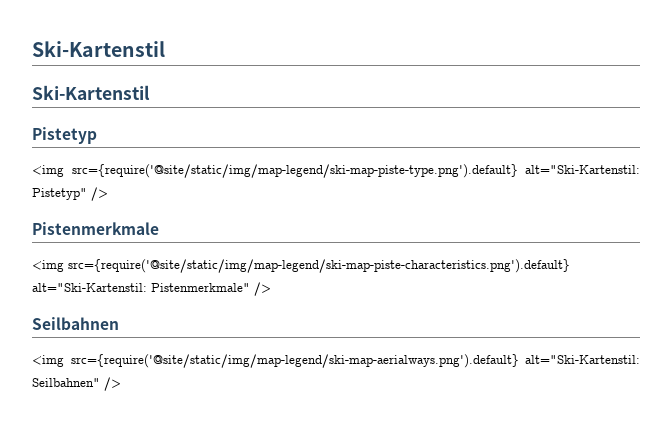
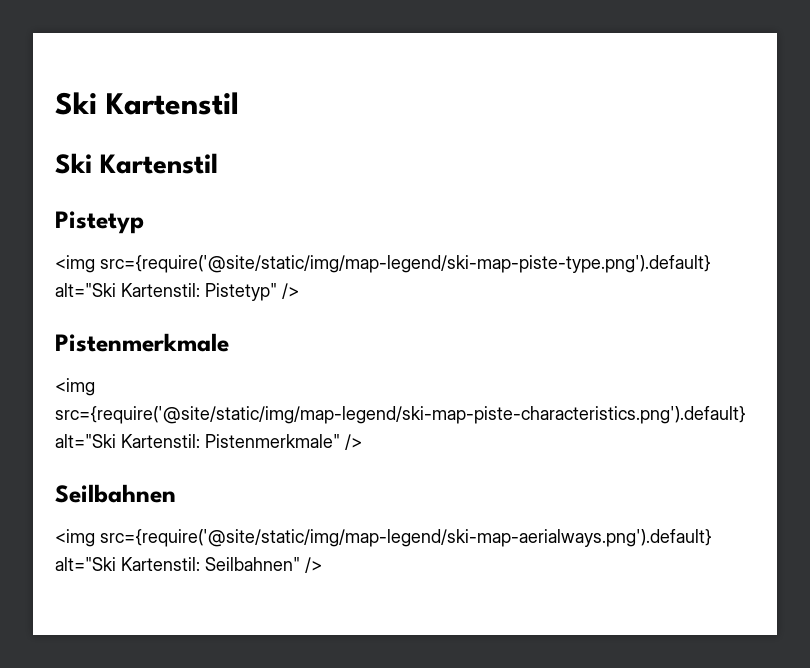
[32,41,165,57] [32,85,150,100] Ski-Kartenstil // Ski-Kartenstil -> [55,92,239,115] [55,153,218,174] Ski Kartenstil // Ski Kartenstil
[525,165,640,174] alt="Ski-Kartenstil: -> [55,283,200,297] alt="Ski Kartenstil:
[32,283,147,292] alt="Ski-Kartenstil: -> [55,434,200,448] alt="Ski Kartenstil:
[525,355,640,364] alt="Ski-Kartenstil: -> [55,557,200,571] alt="Ski Kartenstil:

